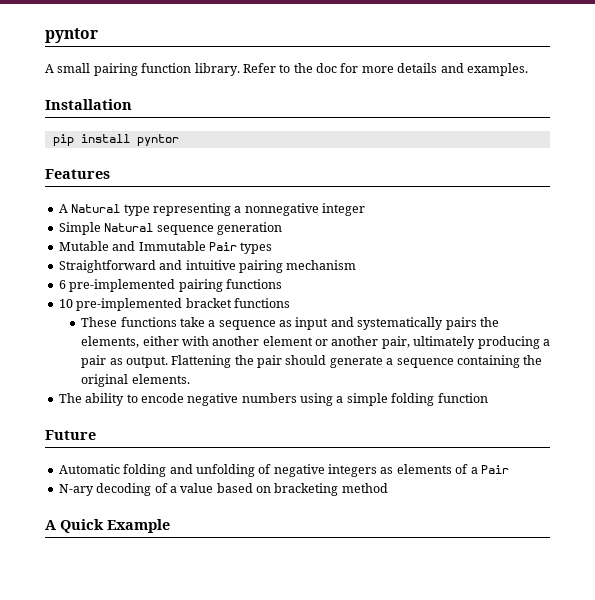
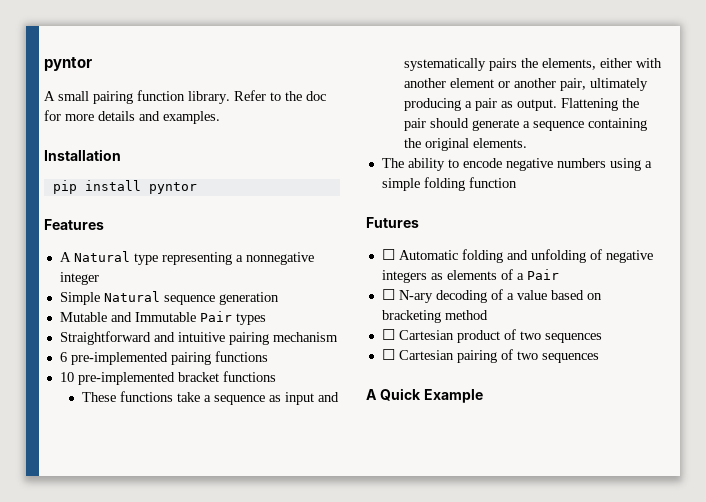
[45,430,96,440] Future // -> [366,217,419,228] [381,249,395,260] Futures // ☐
(509, 469) none -> [381,289,395,300] ☐
(388, 488) none -> [381,329,602,343] [381,349,599,363] // ☐ Cartesian product of two sequences // ☐ Cartesian pairing of two sequences

